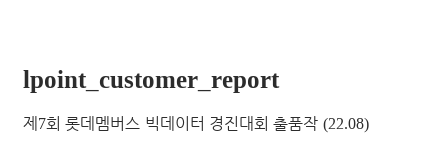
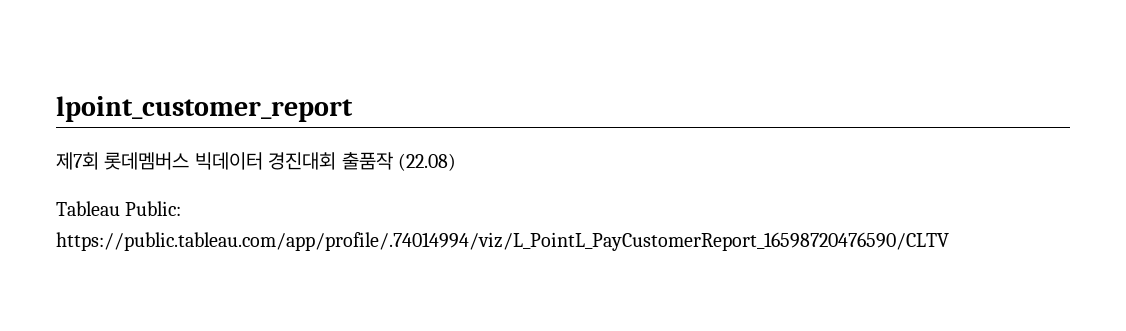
(369, 125) none -> [56,201,182,216] [56,232,949,251] // Tableau Public: https://public.tableau.com/app/profile/.74014994/viz/L_PointL_PayCustomerReport_16598720476590/CLTV

